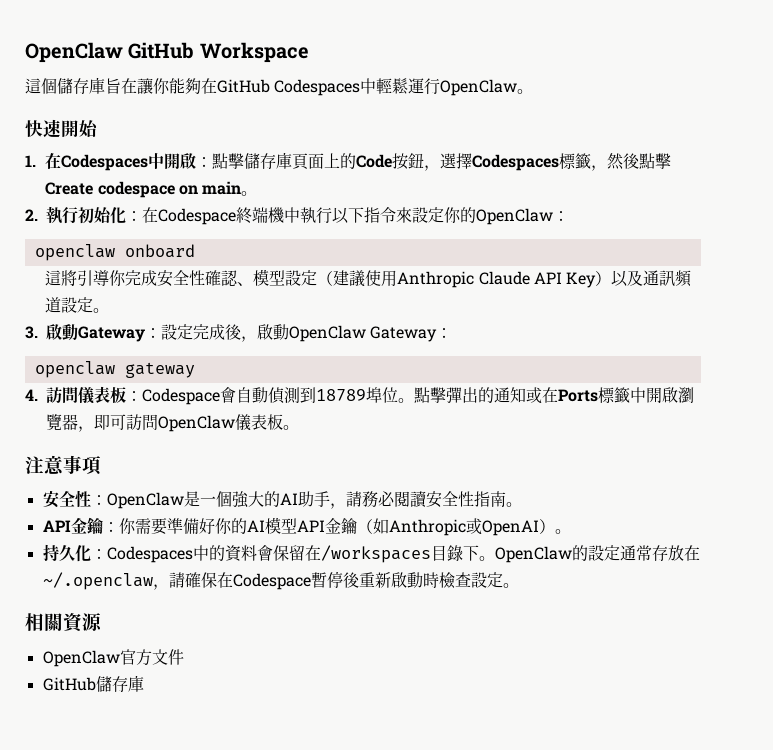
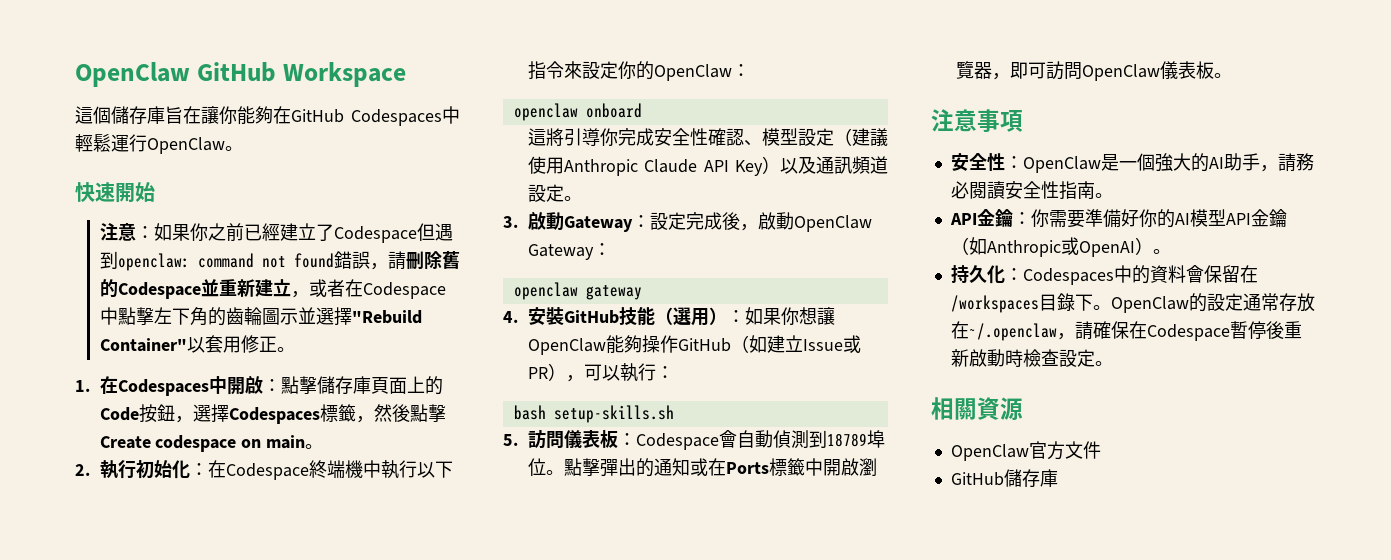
(98, 128) none -> [99,223,453,243] [99,251,460,271] [99,279,446,299] [99,307,422,326] [99,335,295,353] // 注意：如果你之前已經建立了Codespace但遇到openclaw: command not found錯誤，請刪除舊的Codespace並重新建立，或者在Codespace中點擊左下角的齒輪圖示並選擇"Rebuild Container"以套用修正。
(38, 395) none -> [527,307,835,326] [527,335,861,355] [527,363,674,382] [513,405,674,423] [503,434,518,446] 安裝GitHub技能（選用）：如果你想讓OpenClaw能夠操作GitHub（如建立Issue或PR），可以執行： // bash setup-skills.sh // 5.

